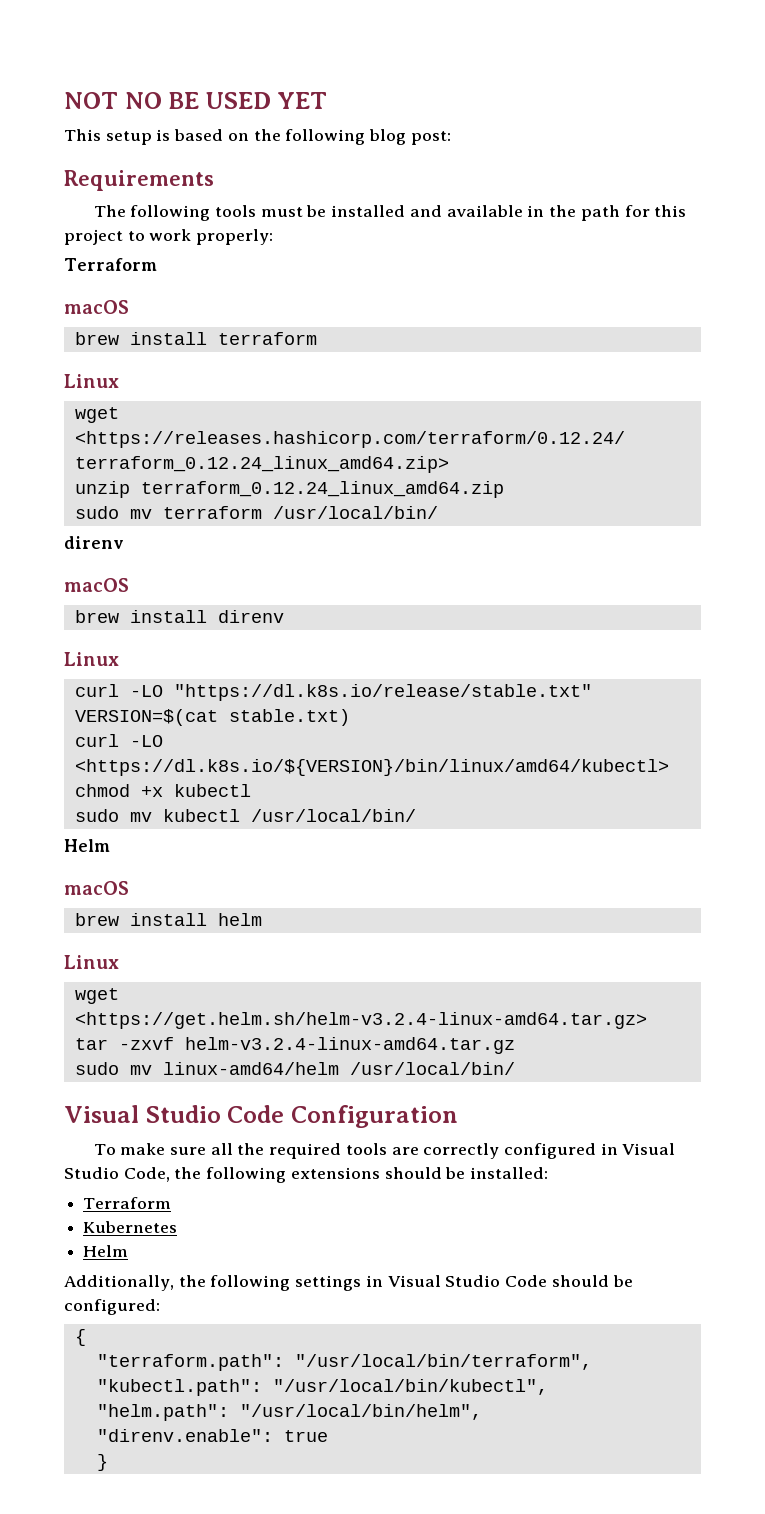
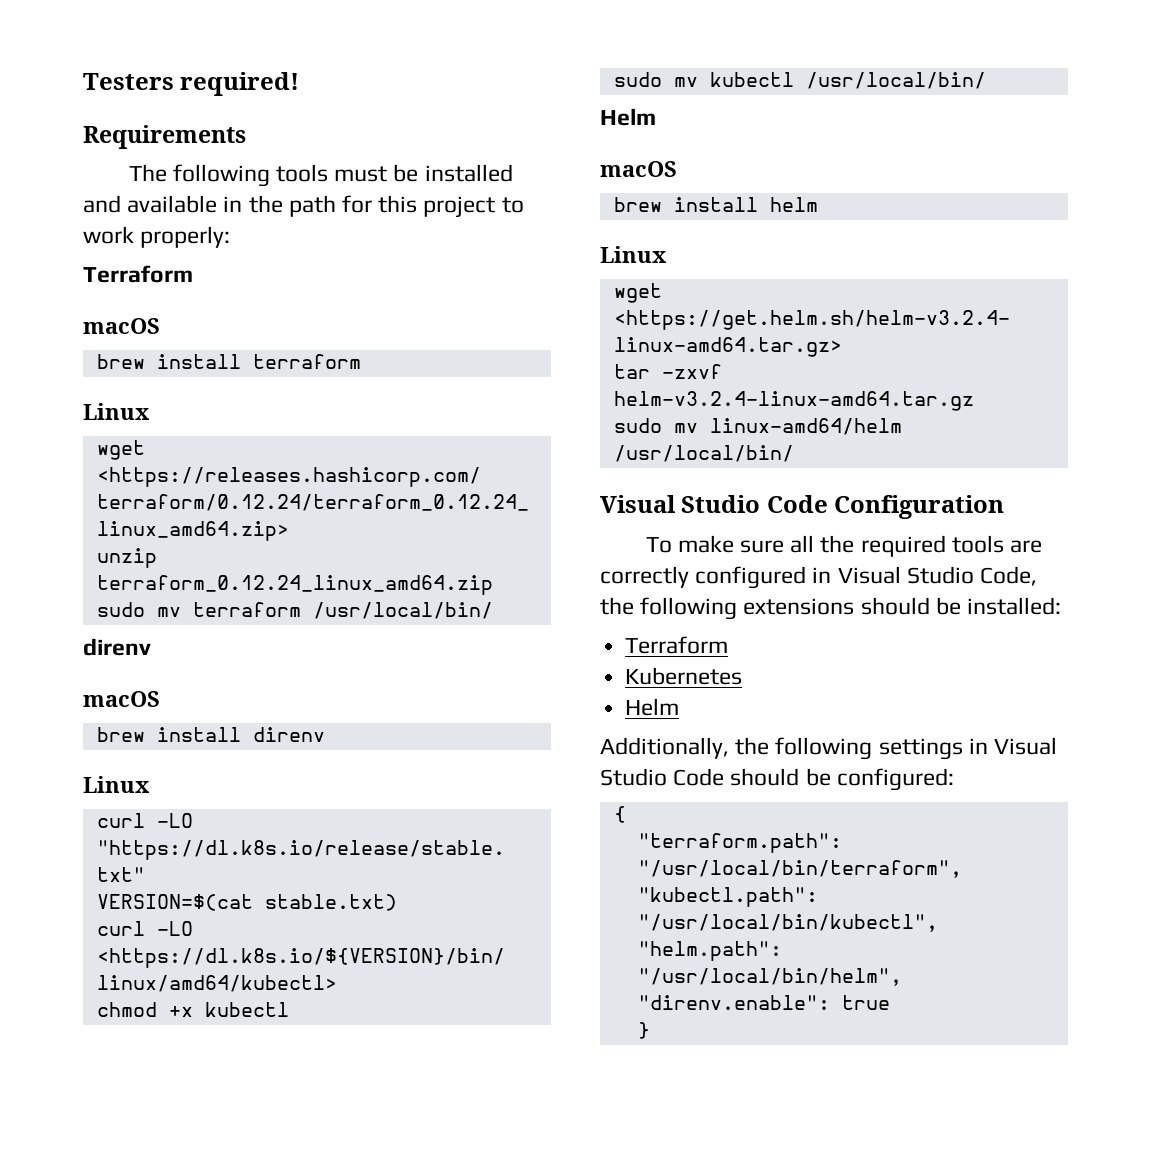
[64,92,328,109] [64,129,451,145] NOT NO BE USED YET // This setup is based on the following blog post: -> [83,72,300,96] Testers required!

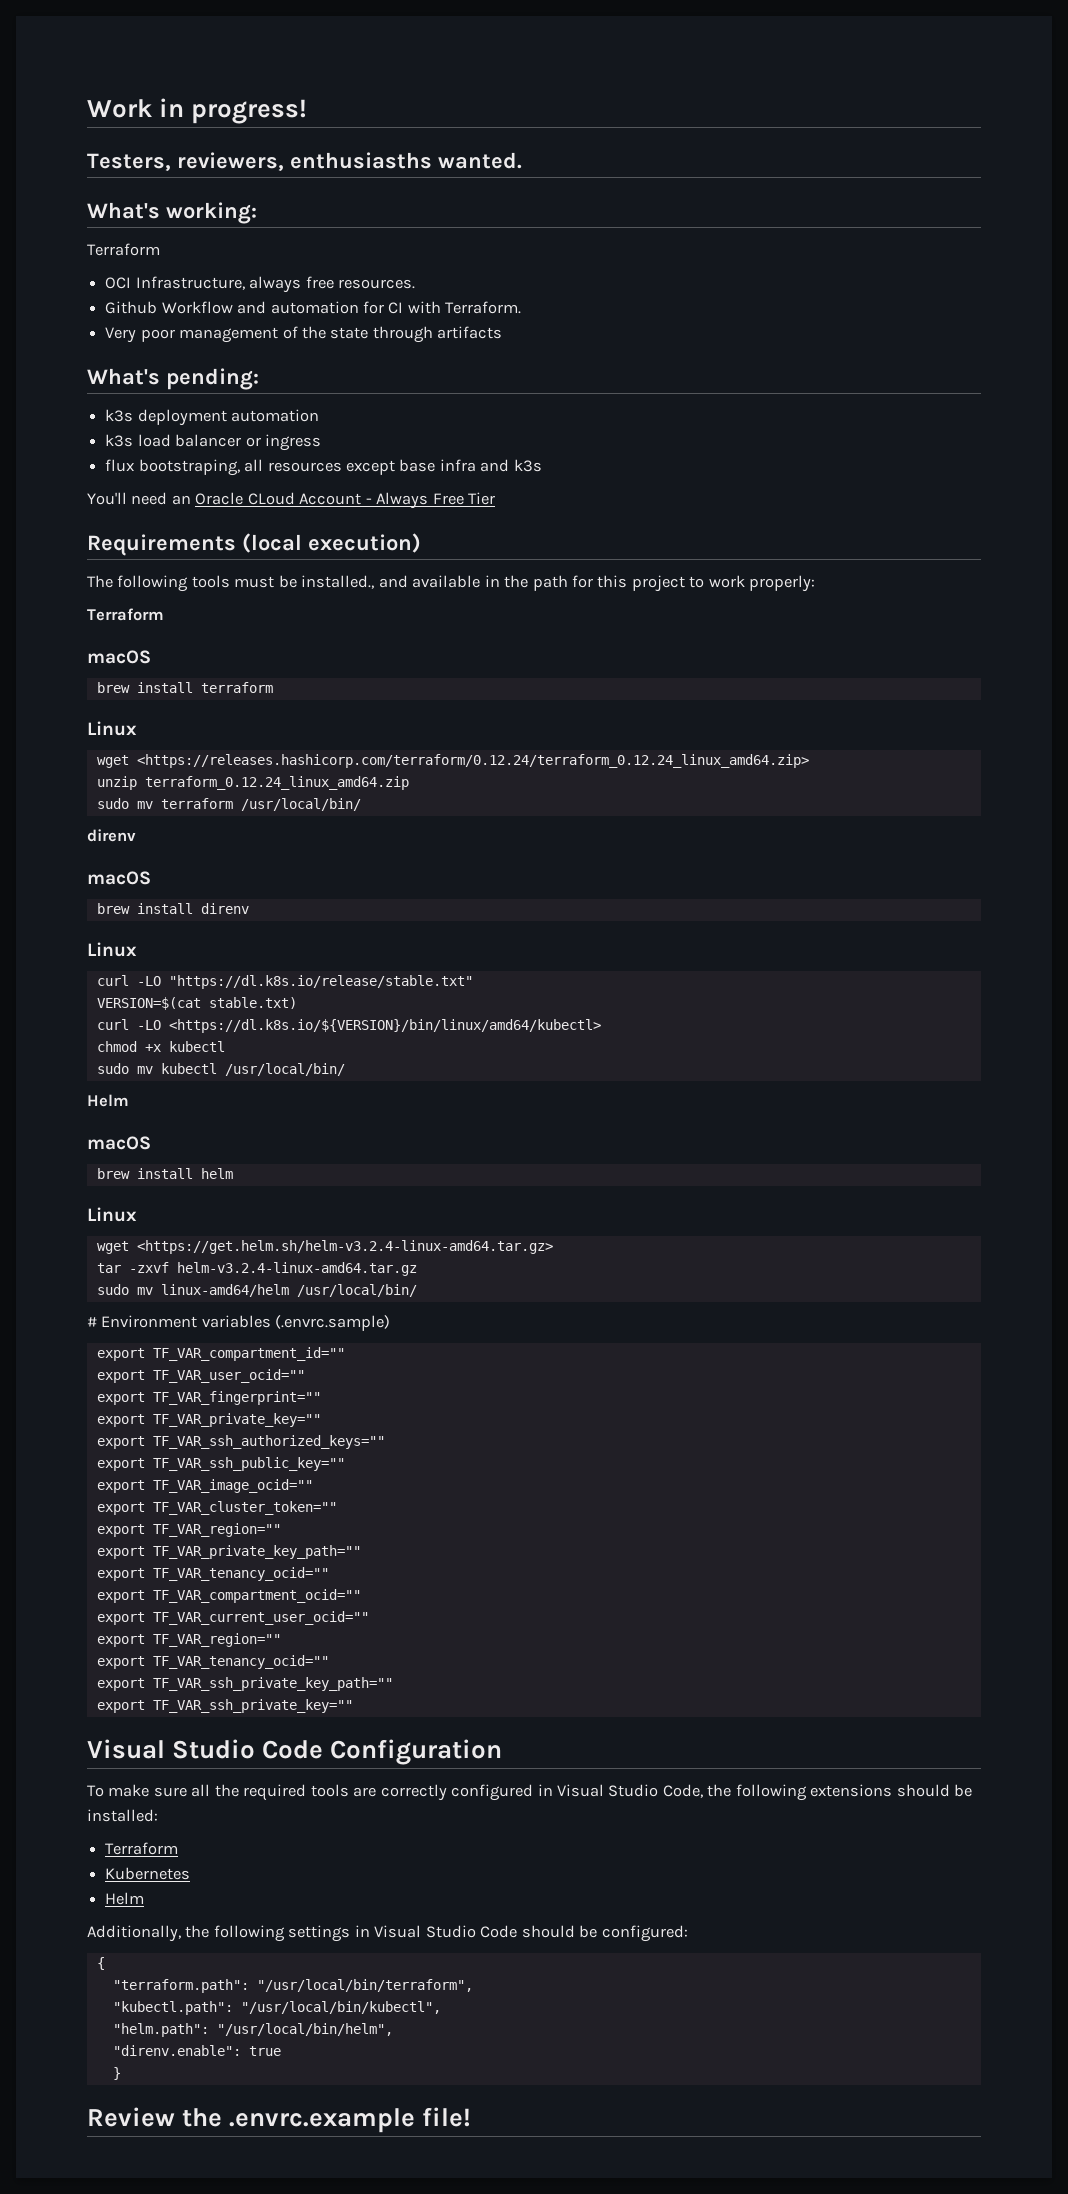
[83,72,300,96] Testers required! -> [87,98,308,124] [87,152,522,171] [87,202,257,224] [87,243,160,256] [105,276,415,293] [105,301,522,314] [105,326,503,343] [87,368,259,390] [105,409,320,426] [105,434,321,451] [105,459,542,476] [87,492,496,509] Work in progress! // Testers, reviewers, enthusiasths wanted. // What's working: // Terraform // OCI Infrastructure, always free resources. // Github Workflow and automation for CI with Terraform. // Very poor management of the state through artifacts // What's pending: // k3s deployment automation // k3s load balancer or ingress // flux bootstraping, all resources except base infra and k3s // You'll need an Oracle CLoud Account - Always Free Tier
(246, 137) none -> [242,533,421,553] (local execution)
[424,164,513,182] installed -> [301,575,375,589] installed.,
(794, 453) none -> [87,1315,391,1331] [96,1347,345,1361] [96,1369,305,1383] [96,1391,321,1405] [96,1413,321,1427] [96,1435,385,1449] [96,1457,345,1471] [96,1479,313,1493] [96,1501,337,1515] [96,1523,281,1537] [96,1545,361,1559] [96,1567,329,1581] [96,1589,361,1603] [96,1611,369,1625] [96,1633,281,1647] [96,1655,329,1669] [96,1677,393,1691] [96,1699,353,1713] // # Environment variables (.envrc.sample) // export TF_VAR_compartment_id="" // export TF_VAR_user_ocid="" // export TF_VAR_fingerprint="" // export TF_VAR_private_key="" // export TF_VAR_ssh_authorized_keys="" // export TF_VAR_ssh_public_key="" // export TF_VAR_image_ocid="" // export TF_VAR_cluster_token="" // export TF_VAR_region="" // export TF_VAR_private_key_path="" // export TF_VAR_tenancy_ocid="" // export TF_VAR_compartment_ocid="" // export TF_VAR_current_user_ocid="" // export TF_VAR_region="" // export TF_VAR_tenancy_ocid="" // export TF_VAR_ssh_private_key_path="" // export TF_VAR_ssh_private_key=""
(650, 1030) none -> [87,2107,472,2133] // Review the .envrc.example file!

